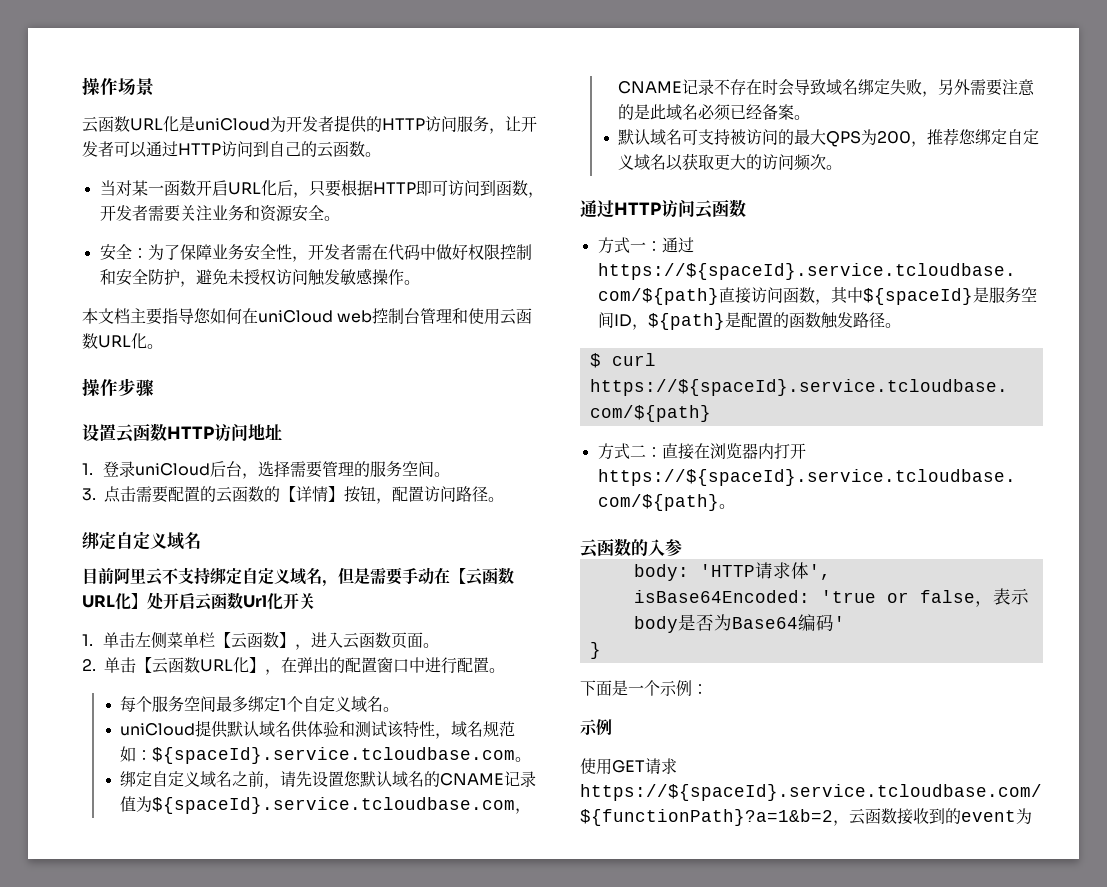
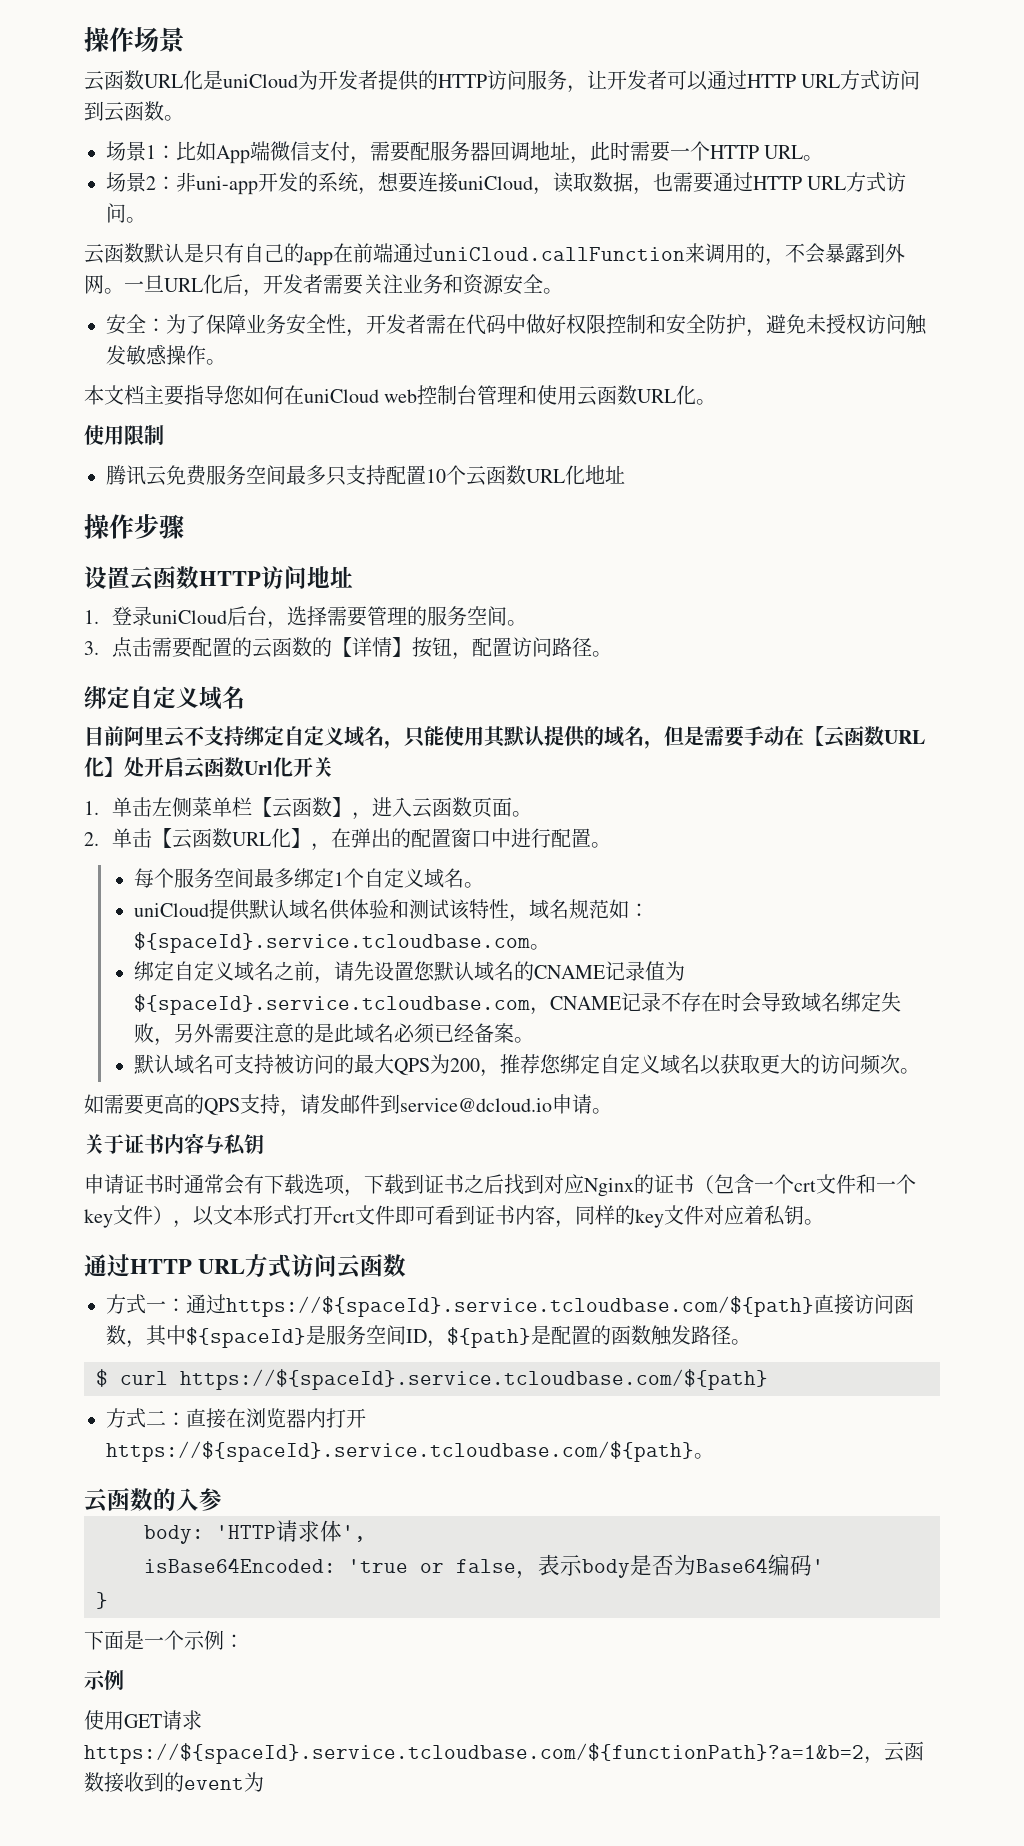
[221,141,317,157] 访问到自己的 -> [801,70,921,90] [84,101,104,121] URL方式访问到
[99,179,528,198] 当对某一函数开启URL化后，只要根据HTTP即可访问到函数 -> [106,141,824,164] [106,172,907,195] [106,203,146,223] [84,243,905,266] [84,274,243,294] 场景1：比如App端微信支付，需要配服务器回调地址，此时需要一个HTTP URL。 // 场景2：非uni-app开发的系统，想要连接uniCloud，读取数据，也需要通过HTTP URL方式访问。 // 云函数默认是只有自己的app在前端通过uniCloud.callFunction来调用的，不会暴露到外网。一旦URL化后
(163, 346) none -> [84,425,164,445] [106,465,625,486] // 使用限制 // 腾讯云免费服务空间最多只支持配置10个云函数URL化地址
(338, 583) none -> [404,725,664,749] 只能使用其默认提供的域名，
[580,200,661,218] // 通过HTTP -> [84,1094,612,1117] [84,1133,264,1156] [84,1174,916,1197] [84,1205,824,1228] [84,1254,292,1278] // 如需要更高的QPS支持，请发邮件到service@dcloud.io申请。 // 关于证书内容与私钥 // 申请证书时通常会有下载选项，下载到证书之后找到对应Nginx的证书（包含一个crt文件和一个key文件），以文本形式打开crt文件即可看到证书内容，同样的key文件对应着私钥。 // 通过HTTP URL方式

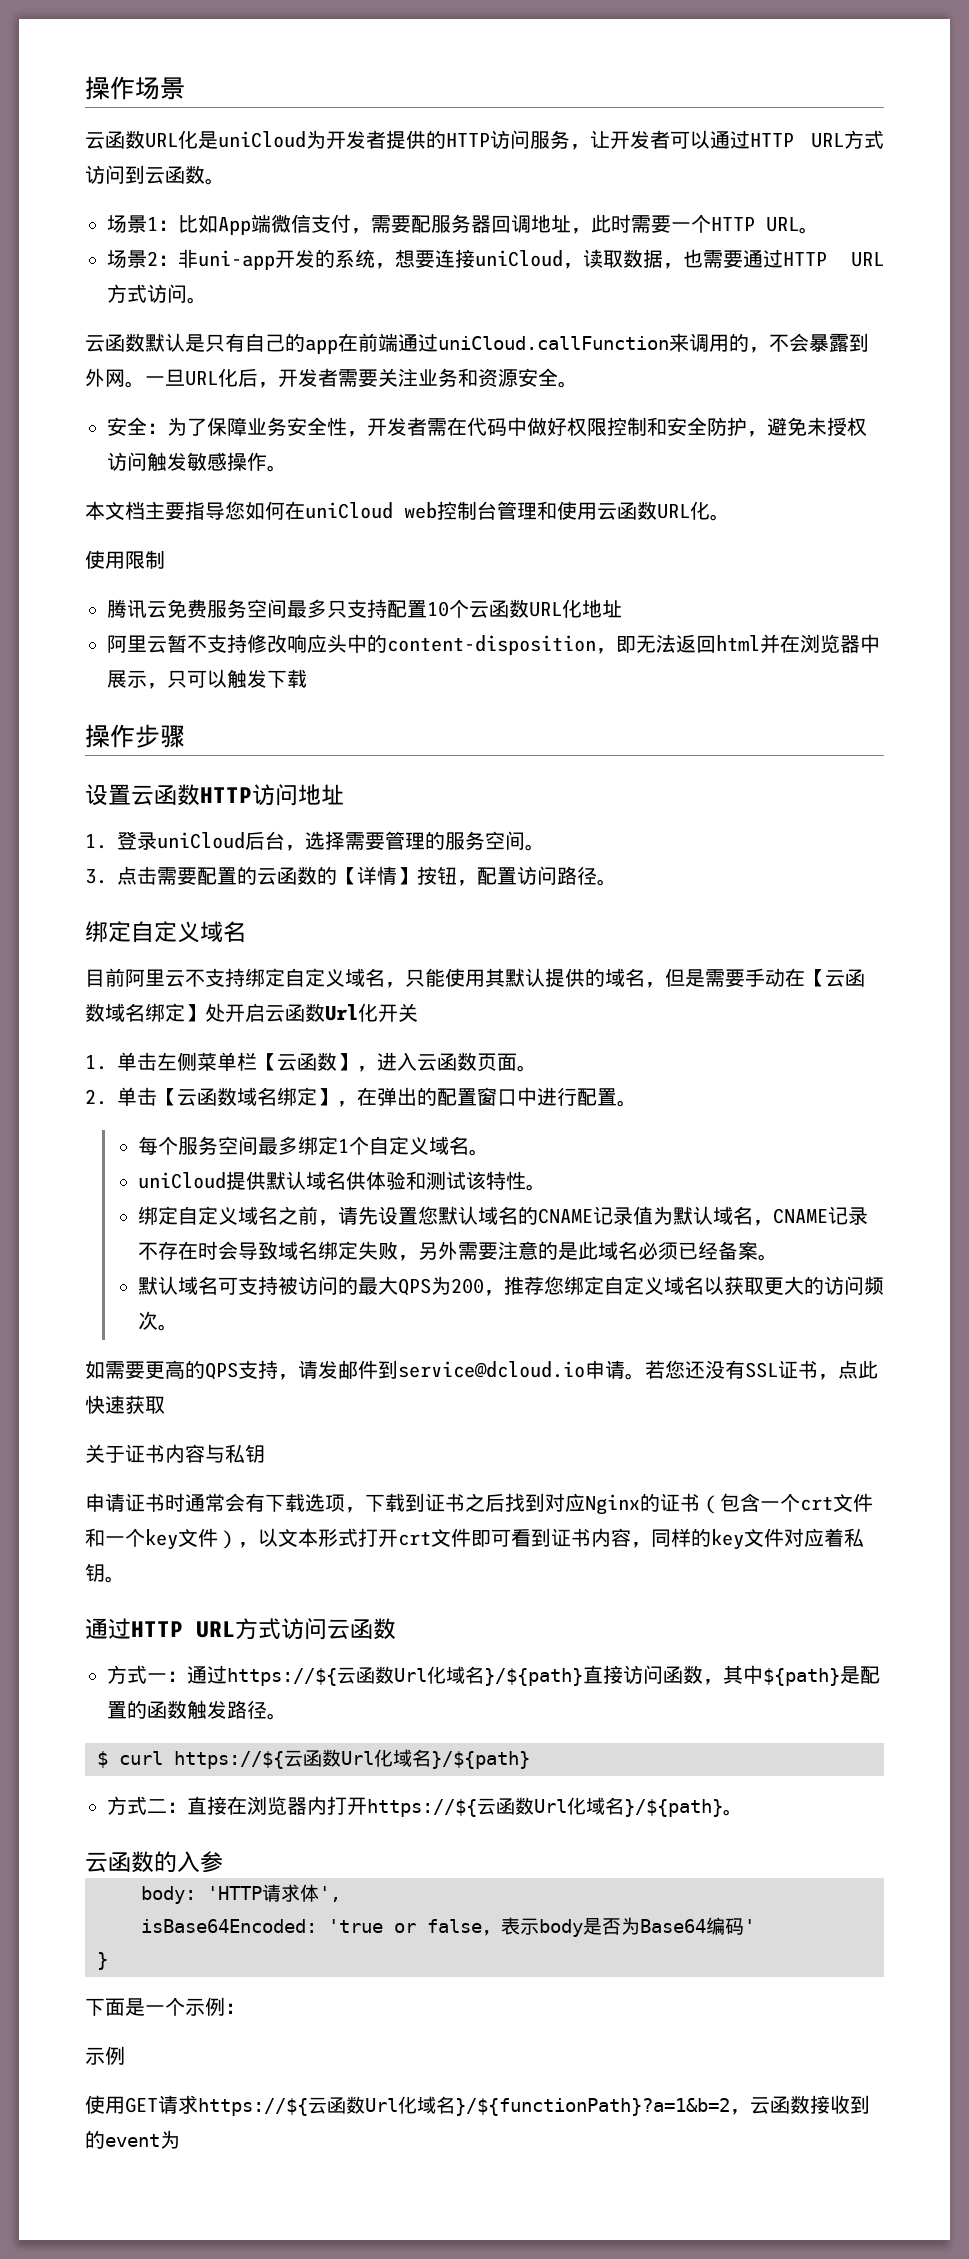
(625, 474) none -> [107,634,880,655] [107,669,307,689] // 阿里云暂不支持修改响应头中的content-disposition，即无法返回html并在浏览器中展示，只可以触发下载
[884,730,925,744] [84,757,104,777] URL化 -> [105,1003,185,1022] 域名绑定
[231,828,291,848] URL化 -> [237,1087,317,1106] 域名绑定
[508,899,649,922] [133,932,530,953] ，域名规范如：${spaceId}.service.tcloudbase.com -> (526, 1180) none
[133,994,530,1015] ${spaceId}.service.tcloudbase.com -> [672,1206,753,1225] 默认域名
(612, 1111) none -> [645,1360,878,1380] [85,1395,165,1414] 若您还没有SSL证书，点此快速获取
[226,1296,814,1317] https://${spaceId}.service.tcloudbase.com/${path} -> [227,1666,583,1686] https://${云函数Url化域名}/${path}
[186,1325,447,1348] ${spaceId}是服务空间ID， -> (763, 1674) none
[180,1369,768,1390] https://${spaceId}.service.tcloudbase.com/${path} -> [174,1749,530,1769] https://${云函数Url化域名}/${path}
[106,1441,694,1462] https://${spaceId}.service.tcloudbase.com/${path} -> [367,1797,723,1817] https://${云函数Url化域名}/${path}
[84,1743,864,1764] https://${spaceId}.service.tcloudbase.com/${functionPath}?a=1&b=2 -> [198,2096,730,2116] https://${云函数Url化域名}/${functionPath}?a=1&b=2

